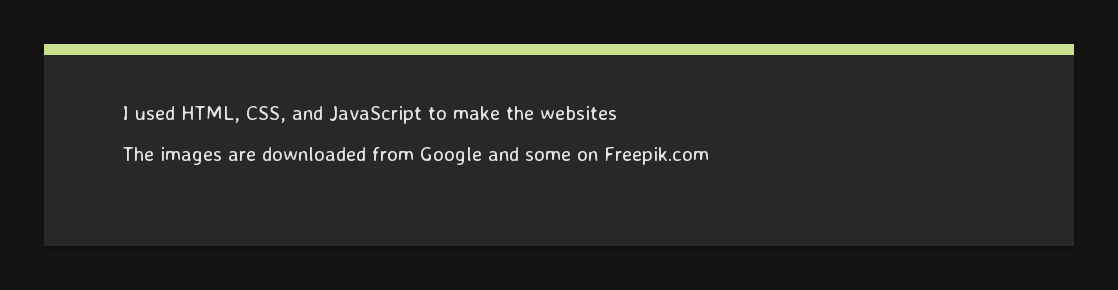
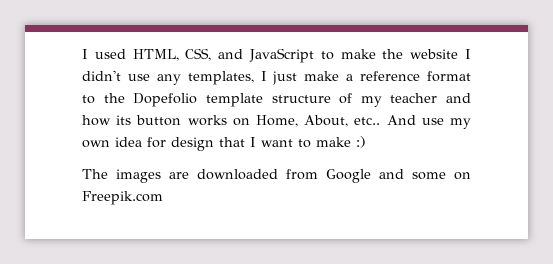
[540,106,617,120] websites -> [410,49,472,59] [82,70,472,85] [82,93,471,107] [82,115,471,129] [82,136,366,151] website I didn't use any templates, I just make a reference format to the Dopefolio template structure of my teacher and how its button works on Home, About, etc.. And use my own idea for design that I want to make :)

